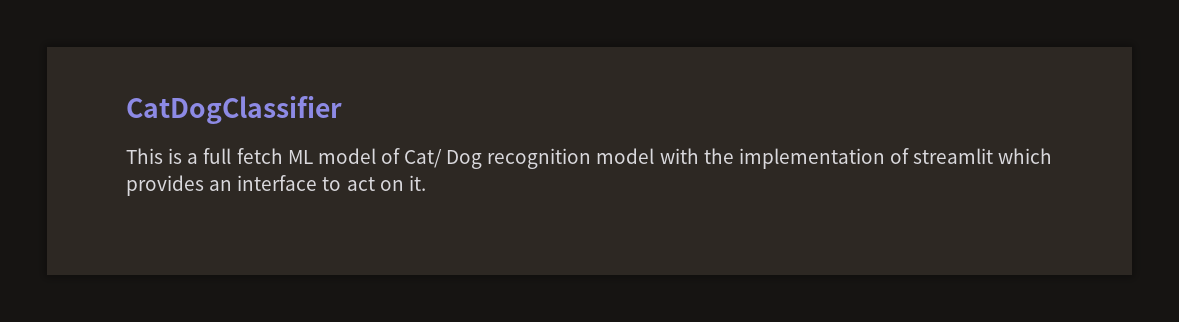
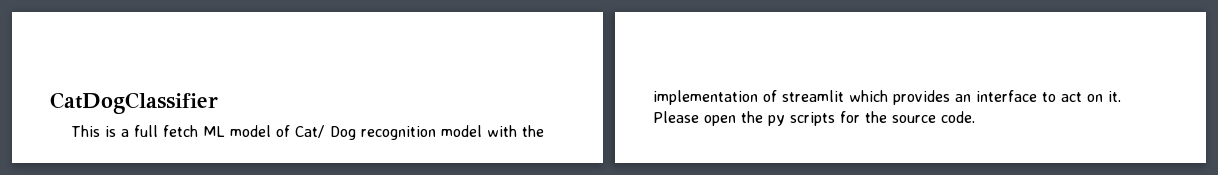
(426, 183) none -> [653,111,975,126] Please open the py scripts for the source code.

